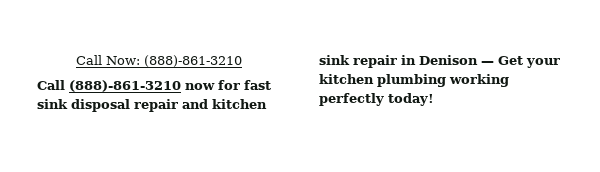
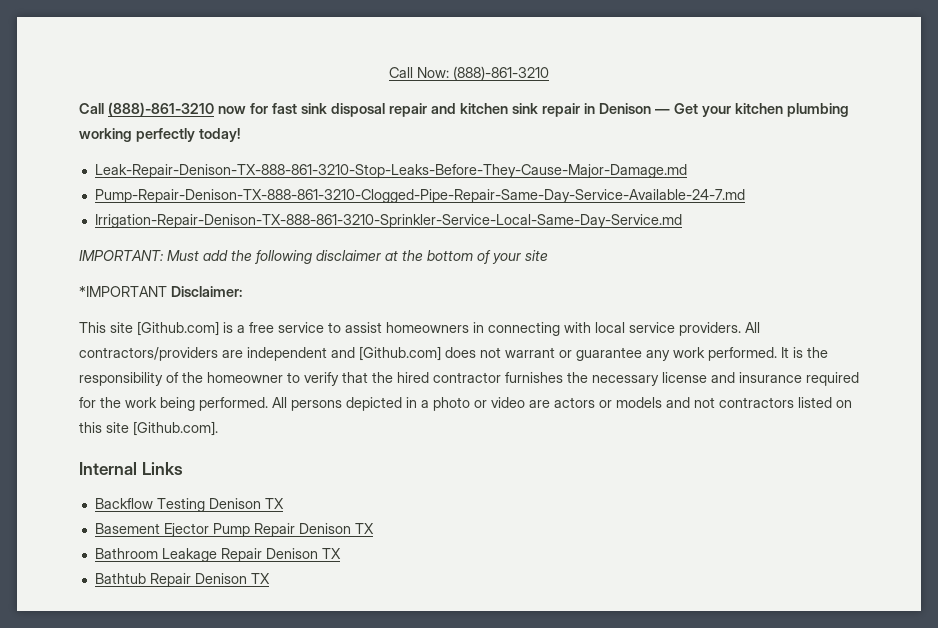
(434, 99) none -> [94,164,687,178] [94,189,745,203] [94,214,682,228] [79,250,548,264] [79,286,242,297] [79,321,760,336] [79,346,828,361] [79,372,859,386] [79,397,852,411] [79,421,218,436] [79,462,183,475] [94,498,284,512] [94,523,374,537] [94,548,341,562] [94,573,270,587] // Leak-Repair-Denison-TX-888-861-3210-Stop-Leaks-Before-They-Cause-Major-Damage.md // Pump-Repair-Denison-TX-888-861-3210-Clogged-Pipe-Repair-Same-Day-Service-Available-24-7.md // Irrigation-Repair-Denison-TX-888-861-3210-Sprinkler-Service-Local-Same-Day-Service.md // IMPORTANT: Must add the following disclaimer at the bottom of your site // *IMPORTANT Disclaimer: // This site [Github.com] is a free service to assist homeowners in connecting with local service providers. All contractors/providers are independent and [Github.com] does not warrant or guarantee any work performed. It is the responsibility of the homeowner to verify that the hired contractor furnishes the necessary license and insurance required for the work being performed. All persons depicted in a photo or video are actors or models and not contractors listed on this site [Github.com]. // Internal Links // Backflow Testing Denison TX // Basement Ejector Pump Repair Denison TX // Bathroom Leakage Repair Denison TX // Bathtub Repair Denison TX

